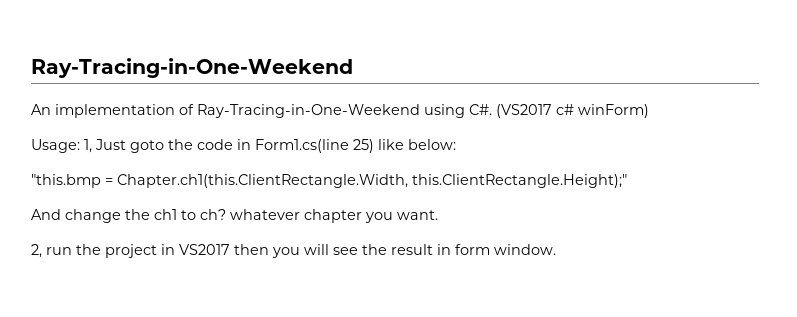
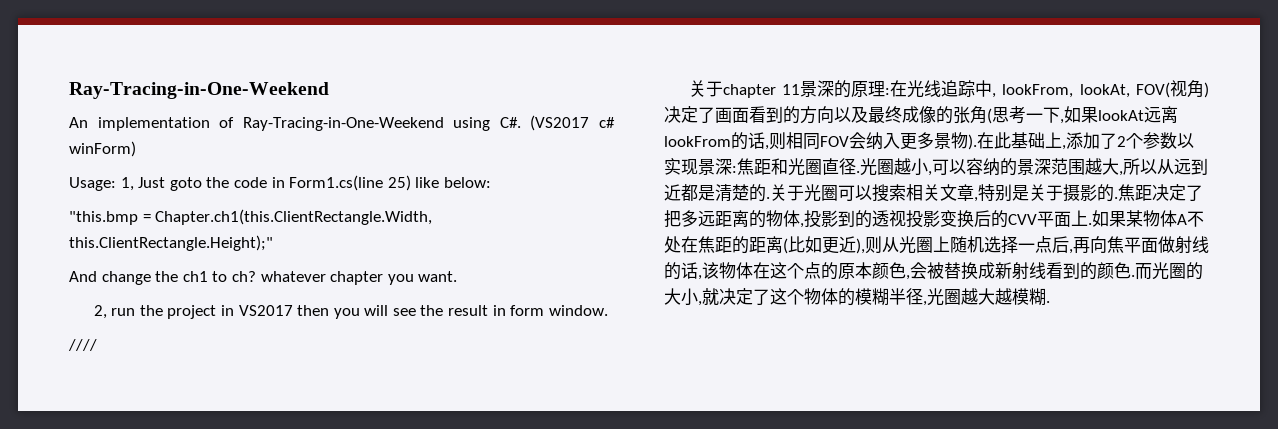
(556, 249) none -> [68,339,97,351] [688,80,1209,98] [664,106,1178,124] [664,132,1194,150] [664,158,1208,176] [664,184,1203,202] [664,210,1204,228] [664,236,1209,254] [664,262,1203,280] [664,288,1050,306] // //// // 关于chapter 11景深的原理:在光线追踪中, lookFrom, lookAt, FOV(视角)决定了画面看到的方向以及最终成像的张角(思考一下,如果lookAt远离lookFrom的话,则相同FOV会纳入更多景物).在此基础上,添加了2个参数以实现景深:焦距和光圈直径.光圈越小,可以容纳的景深范围越大,所以从远到近都是清楚的.关于光圈可以搜索相关文章,特别是关于摄影的.焦距决定了把多远距离的物体,投影到的透视投影变换后的CVV平面上.如果某物体A不处在焦距的距离(比如更近),则从光圈上随机选择一点后,再向焦平面做射线的话,该物体在这个点的原本颜色,会被替换成新射线看到的颜色.而光圈的大小,就决定了这个物体的模糊半径,光圈越大越模糊.

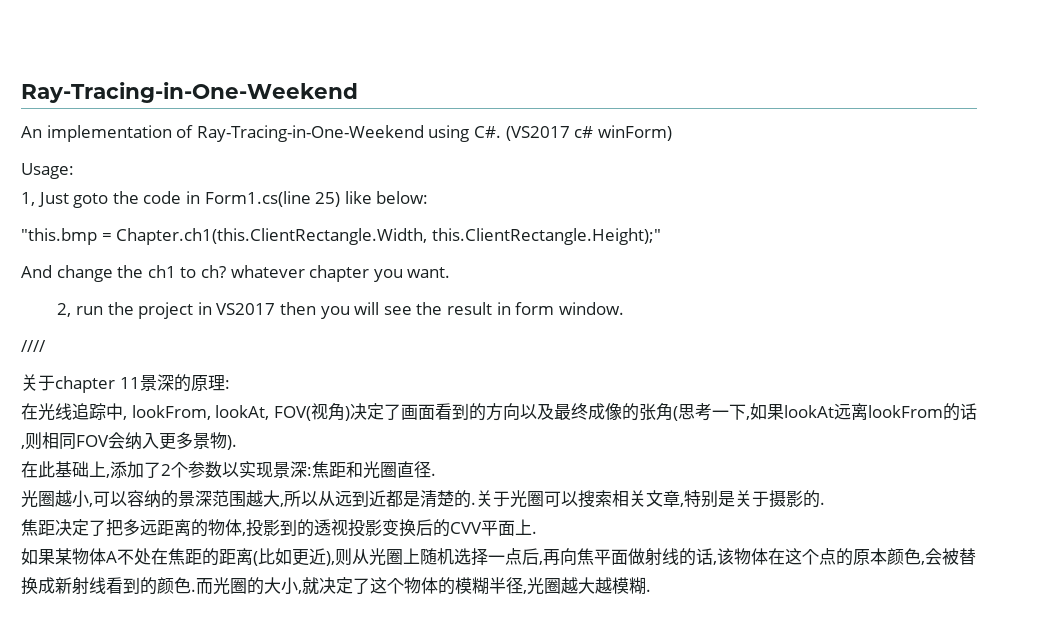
(116, 184) none -> (74, 171) //
(890, 91) none -> (230, 384) //
(977, 142) none -> (237, 442) //
(860, 172) none -> (436, 474) //
(1118, 198) none -> (825, 503) //
(1092, 224) none -> (537, 532) //

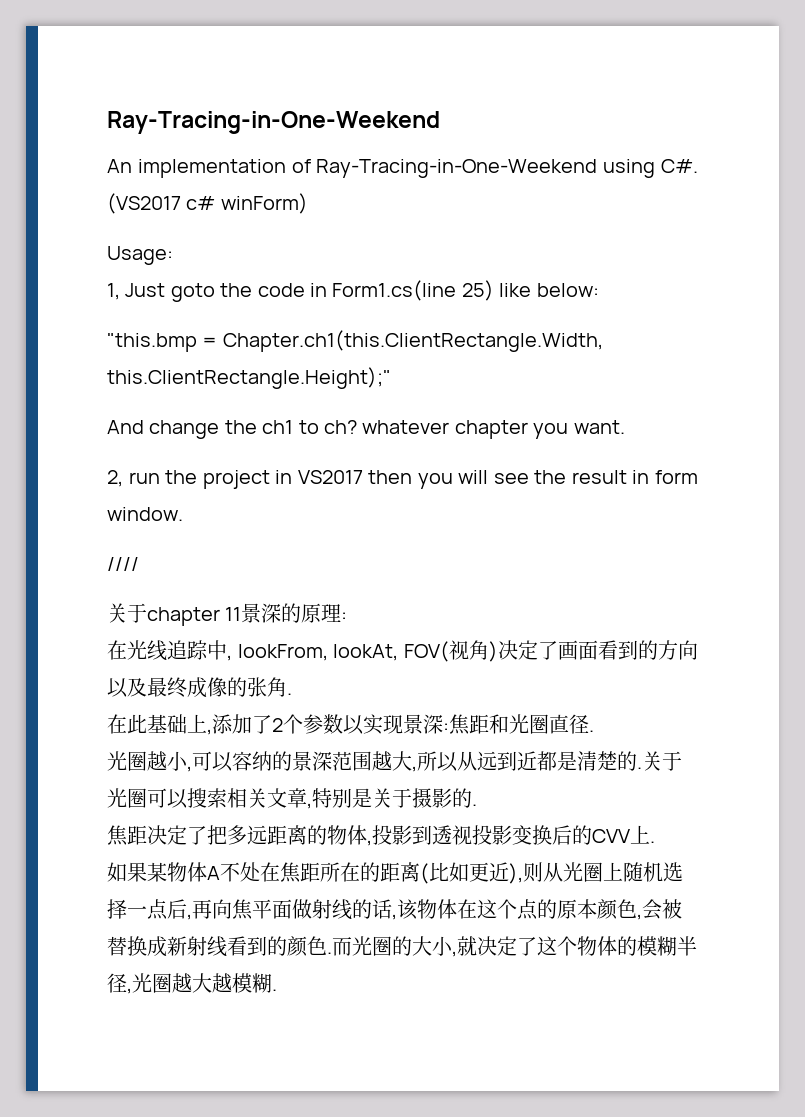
[672,403,977,421] [21,432,237,450] (思考一下,如果lookAt远离lookFrom的话,则相同FOV会纳入更多景物). -> [287,693,292,695] .
[297,519,314,537] 的 -> (432, 835) none
[481,520,515,536] 平面 -> (630, 836) none
(202, 557) none -> [320,862,360,882] 所在

